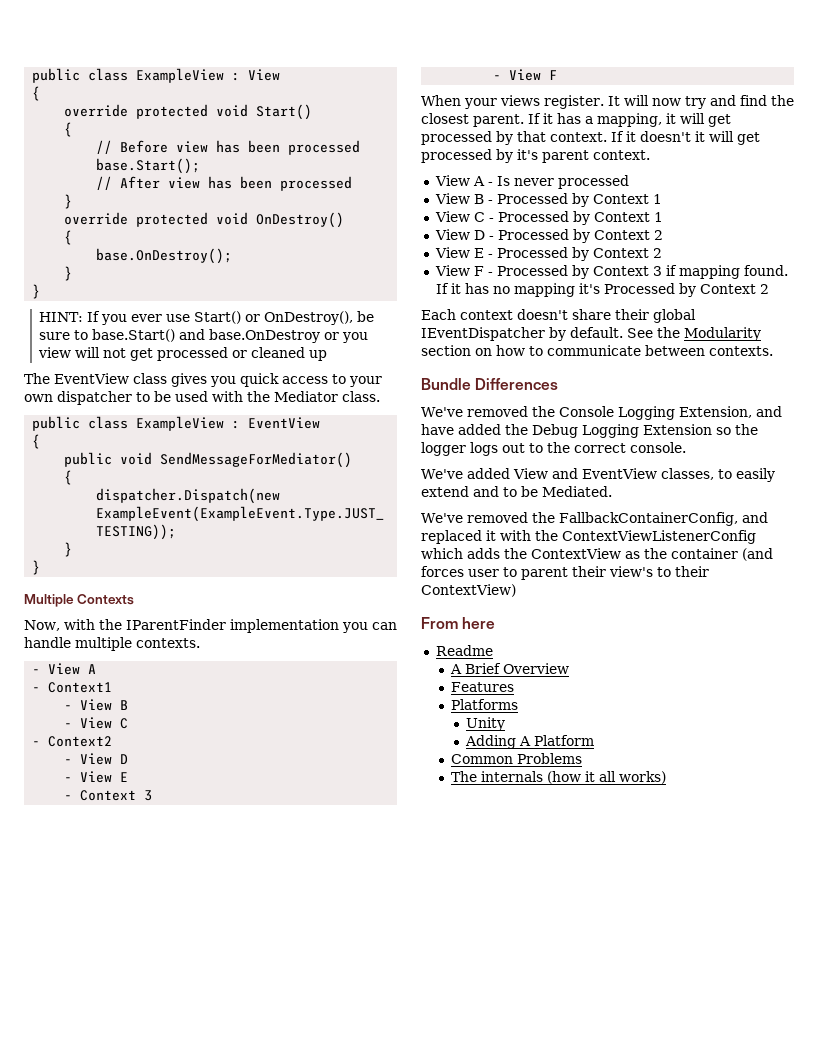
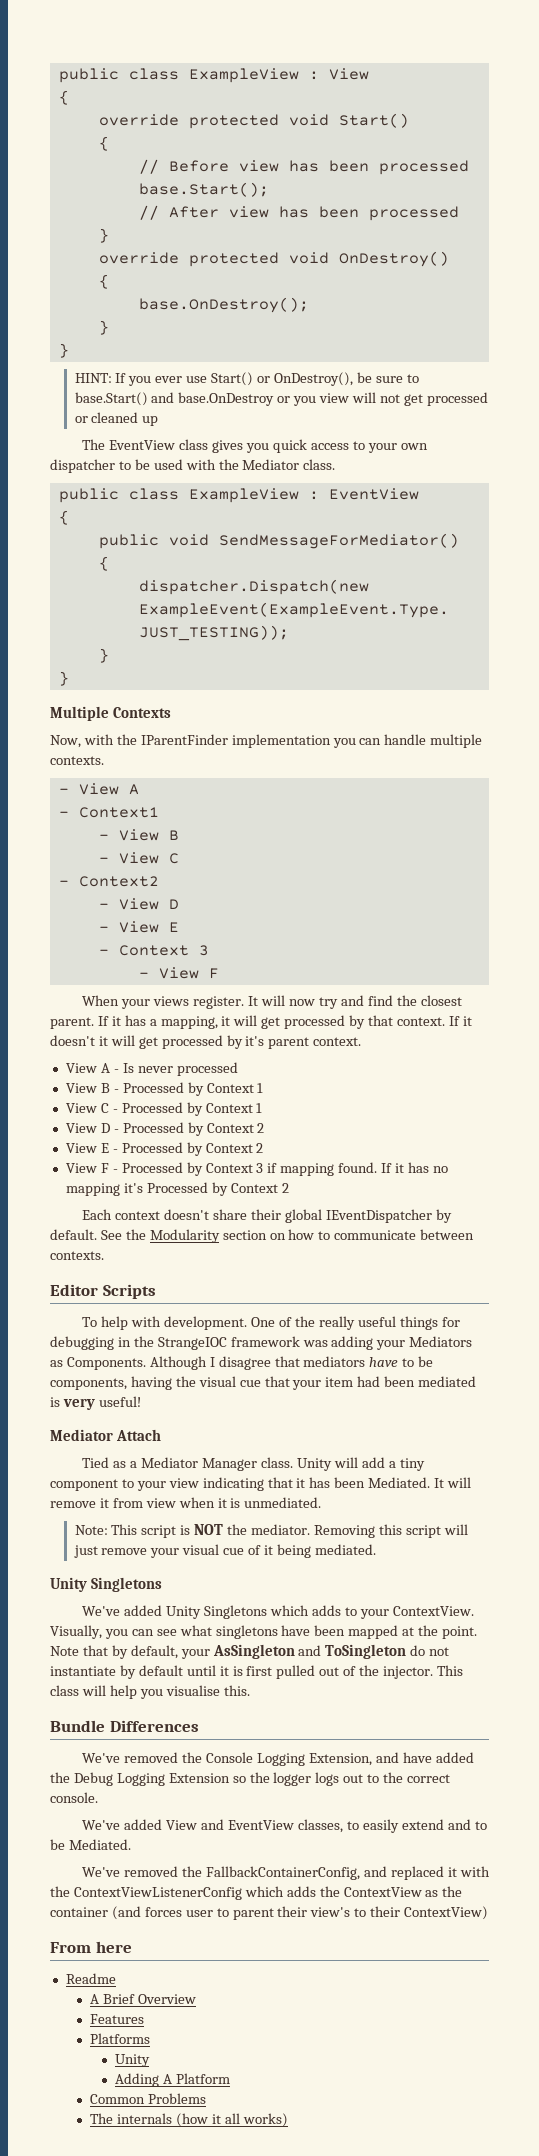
(773, 351) none -> [50,1284,156,1299] [82,1316,460,1330] [50,1336,473,1350] [50,1356,434,1370] [50,1376,477,1390] [50,1396,141,1410] [50,1429,161,1441] [82,1457,425,1471] [50,1477,472,1491] [50,1497,322,1508] [74,1524,468,1538] [73,1544,376,1558] [50,1577,162,1592] [82,1605,474,1619] [50,1625,478,1639] [50,1644,450,1659] [50,1665,463,1679] [50,1685,250,1699] // Editor Scripts // To help with development. One of the really useful things for debugging in the StrangeIOC framework was adding your Mediators as Components. Although I disagree that mediators have to be components, having the visual cue that your item had been mediated is very useful! // Mediator Attach // Tied as a Mediator Manager class. Unity will add a tiny component to your view indicating that it has been Mediated. It will remove it from view when it is unmediated. // Note: This script is NOT the mediator. Removing this script will just remove your visual cue of it being mediated. // Unity Singletons // We've added Unity Singletons which adds to your ContextView. Visually, you can see what singletons have been mapped at the point. Note that by default, your AsSingleton and ToSingleton do not instantiate by default until it is first pulled out of the injector. This class will help you visualise this.

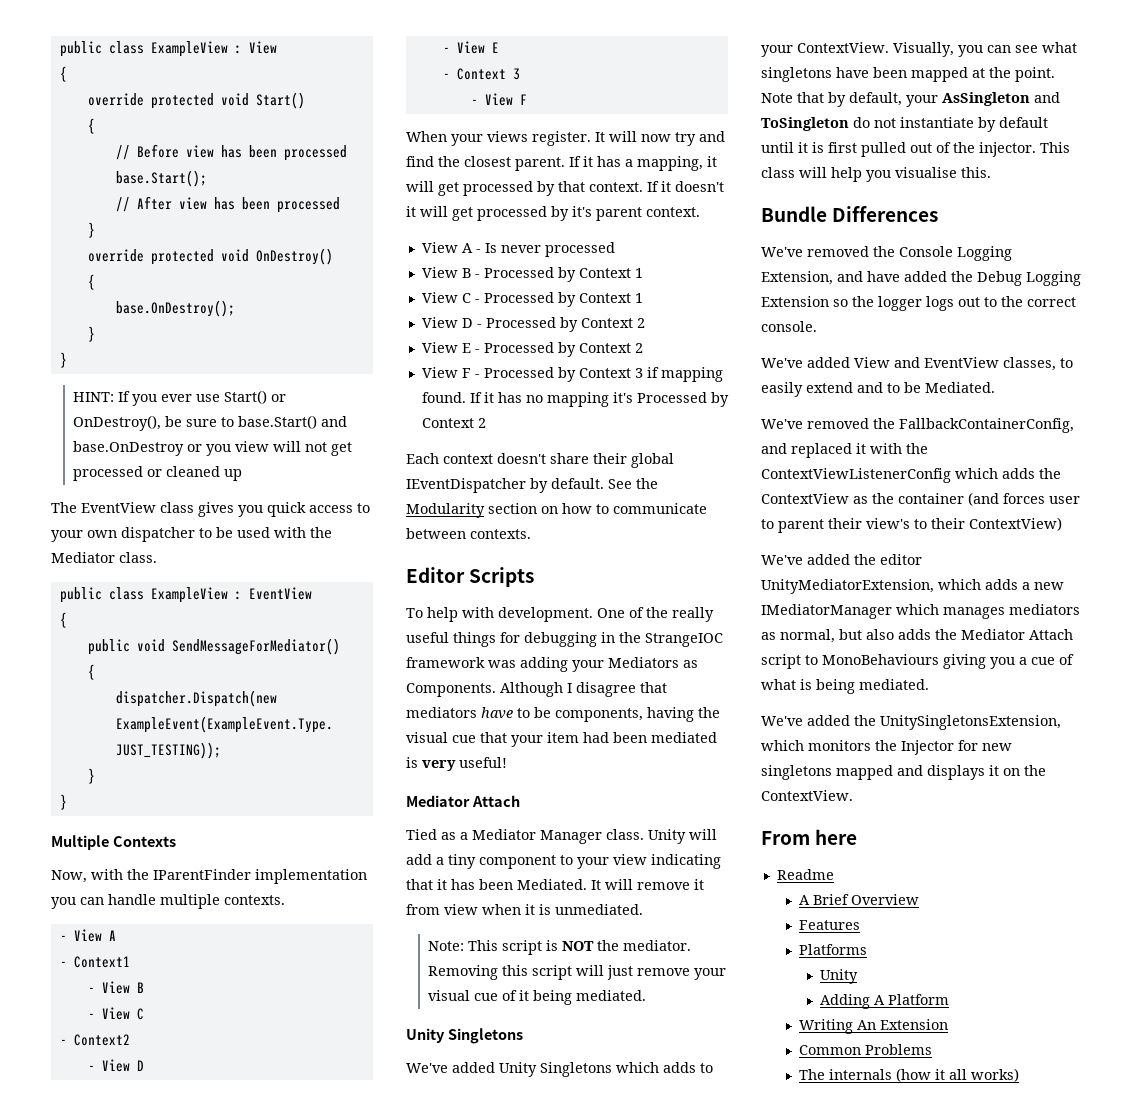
(489, 1913) none -> [761,554,922,565] [761,579,1064,594] [761,604,1080,619] [761,629,1073,643] [761,654,1074,669] [761,679,929,694] [761,715,1061,730] [761,740,1012,755] [761,765,1046,780] [761,790,853,801] // We've added the editor UnityMediatorExtension, which adds a new IMediatorManager which manages mediators as normal, but also adds the Mediator Attach script to MonoBehaviours giving you a cue of what is being mediated. // We've added the UnitySingletonsExtension, which monitors the Injector for new singletons mapped and displays it on the ContextView.
(230, 2078) none -> [798,1019,948,1034] // Writing An Extension

